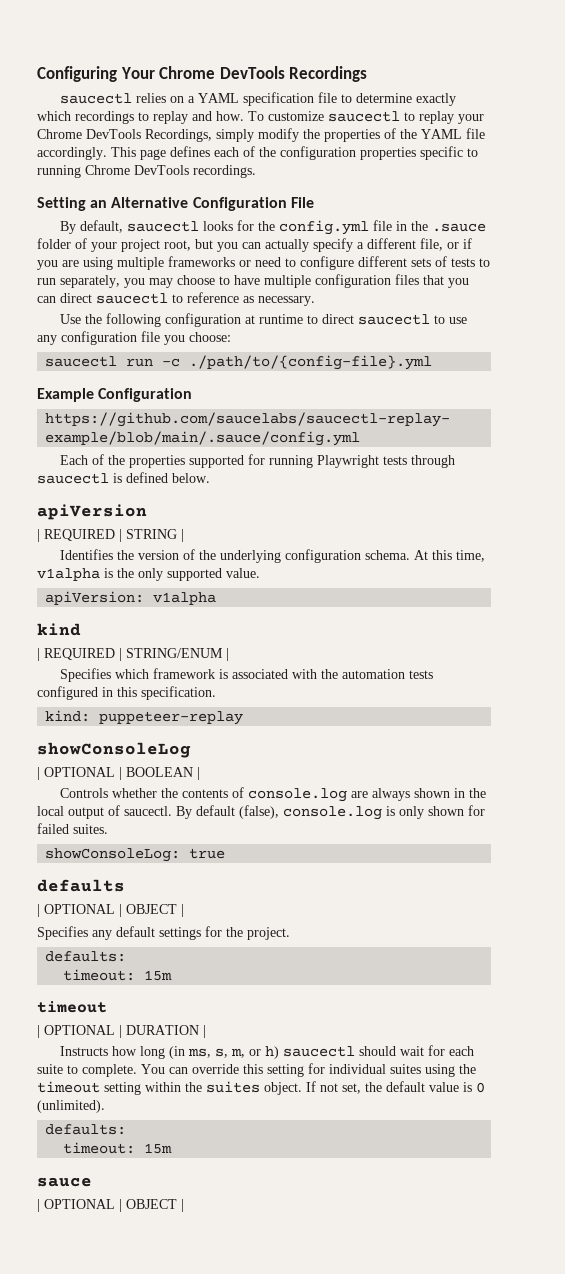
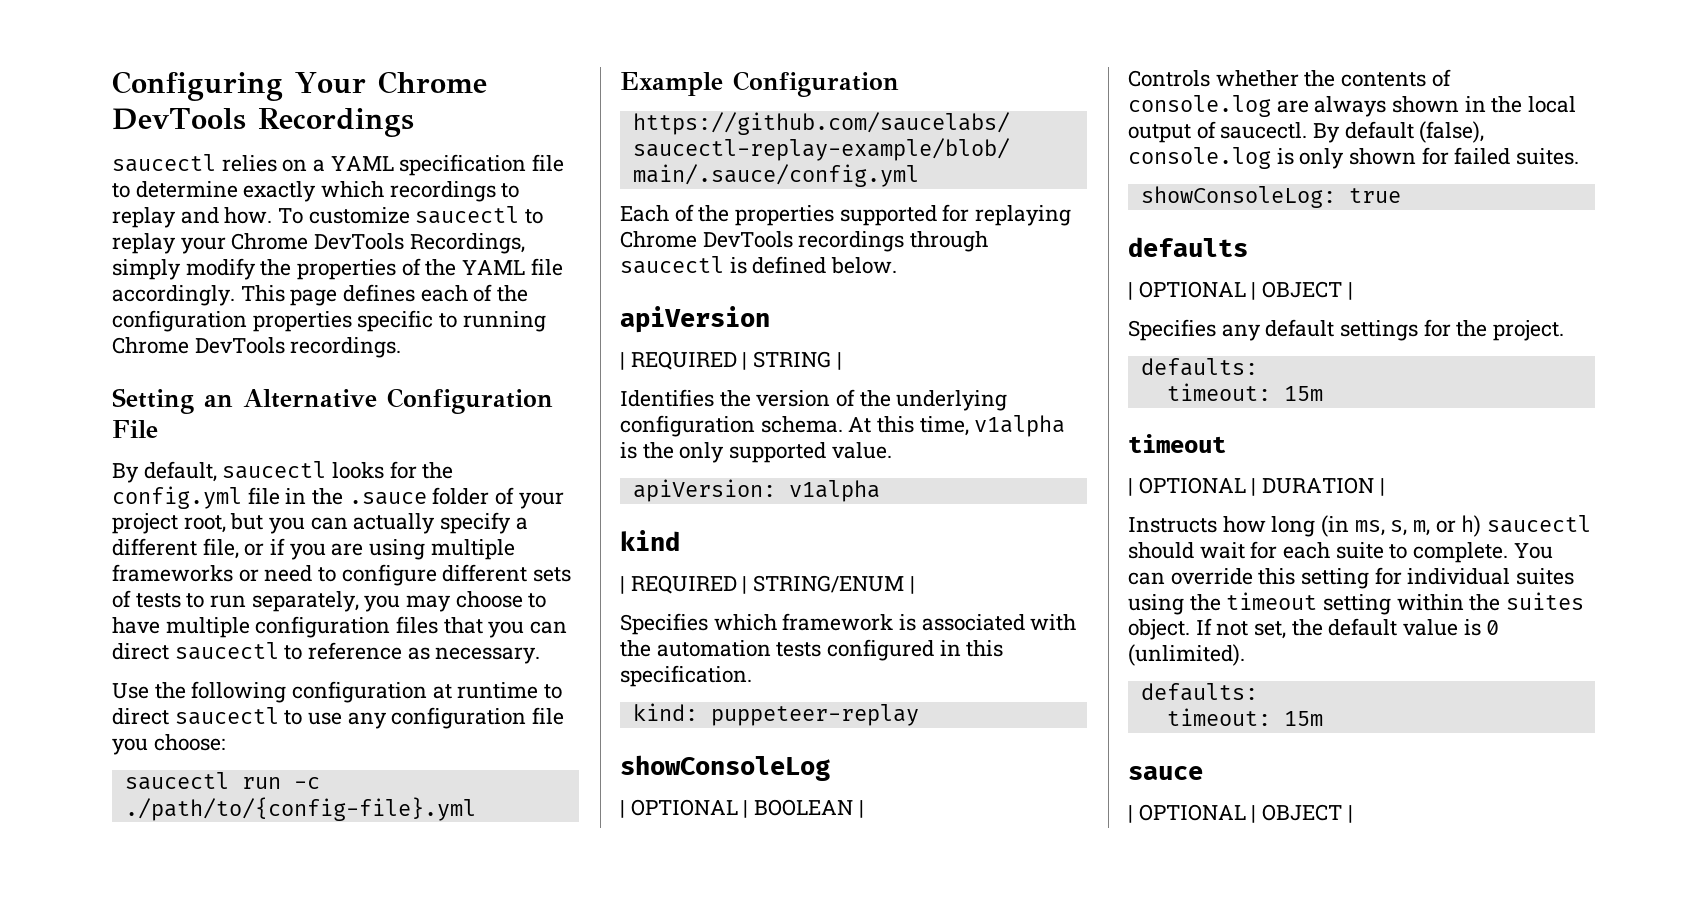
[269,455,408,468] running Playwright tests -> [975,205,1072,226] [620,231,905,252] replaying Chrome DevTools recordings

